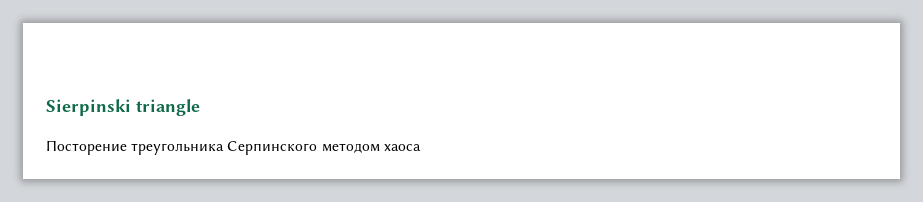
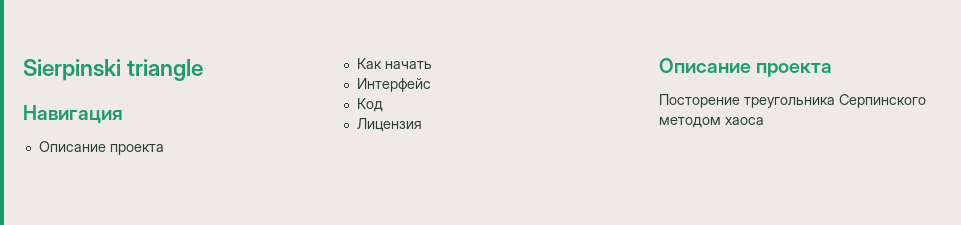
(200, 107) none -> [23,105,123,124] [38,141,164,155] [356,58,432,69] [356,78,431,92] [356,98,383,112] [356,118,422,132] [659,58,833,77] // Навигация // Описание проекта // Как начать // Интерфейс // Код // Лицензия // Описание проекта

